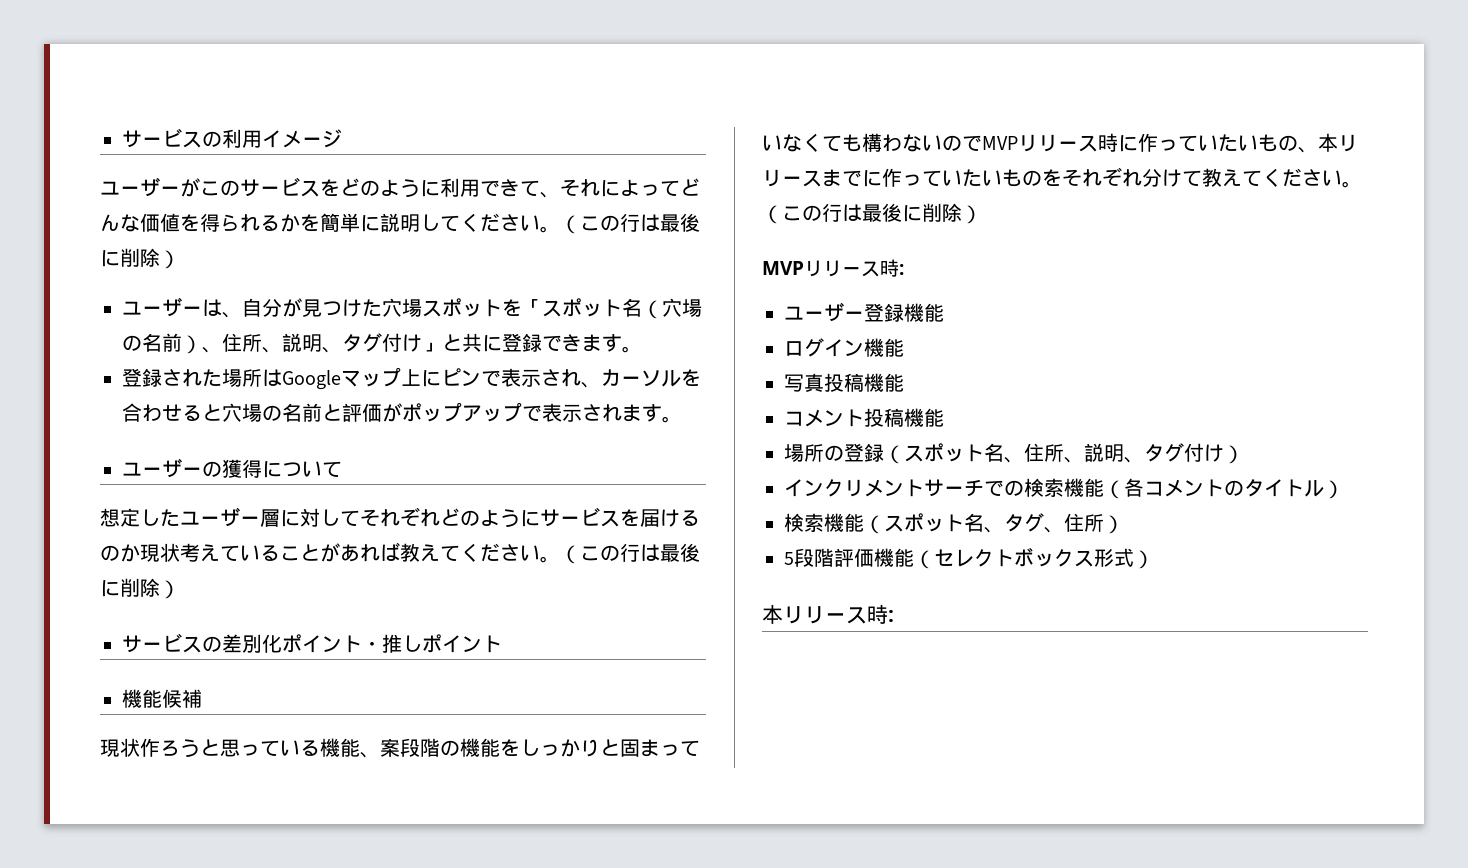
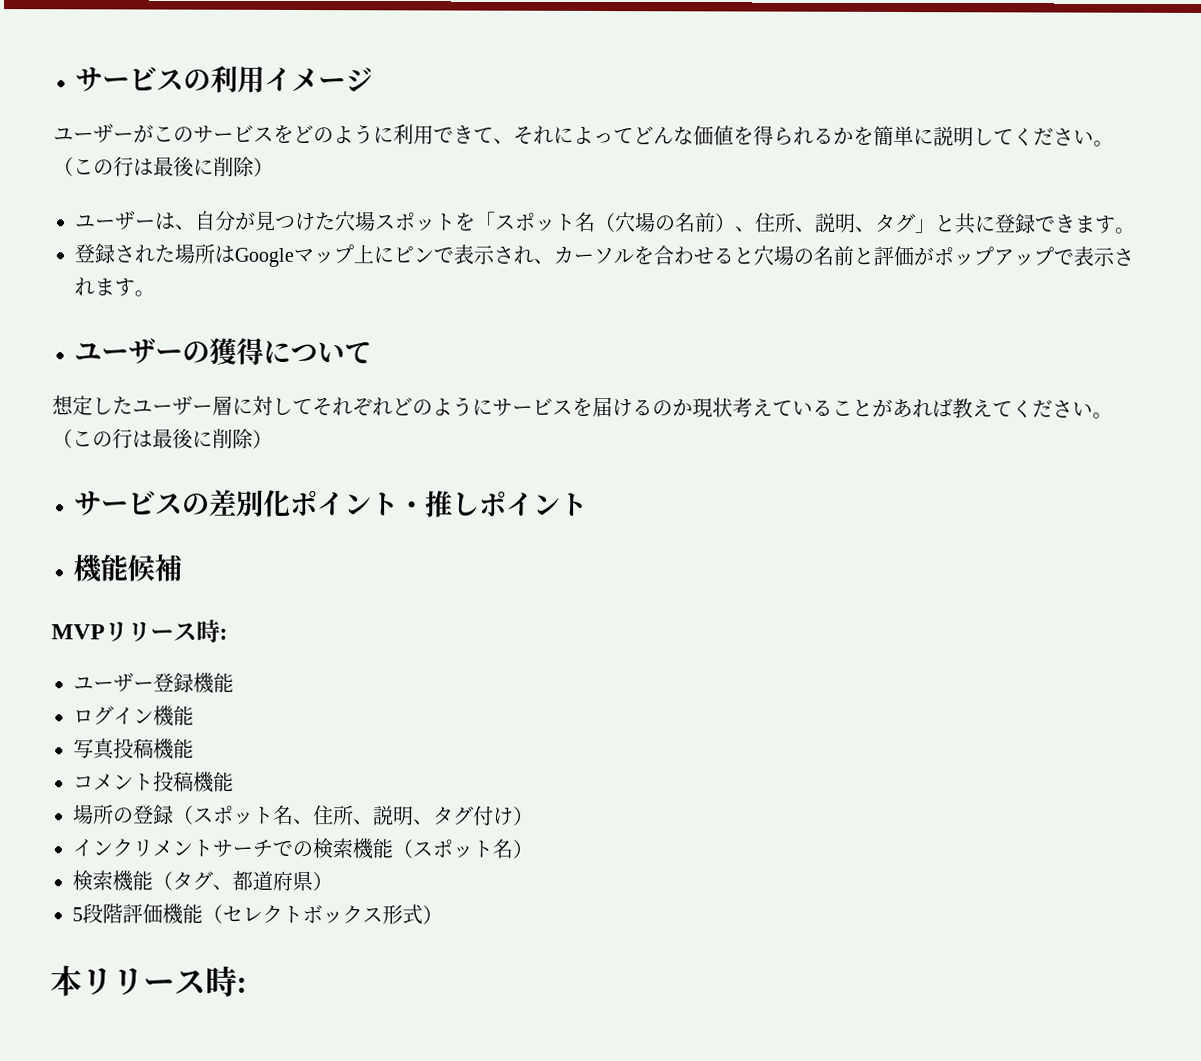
[382,333,422,352] 付け -> (916, 223) none
[100,738,700,758] [762,133,1358,153] [762,167,1362,188] [762,203,982,224] // 現状作ろうと思っている機能、案段階の機能をしっかりと固まっていなくても構わないのでMVPリリース時に作っていたいもの、本リリースまでに作っていたいものをそれぞれ分けて教えてください。（この行は最後に削除） -> (182, 568) none
[1124,478,1344,499] [784,513,1104,534] 各コメントのタイトル） // 検索機能（スポット名、タグ、住所 -> [412,838,533,859] [72,870,313,892] スポット名） // 検索機能（タグ、都道府県

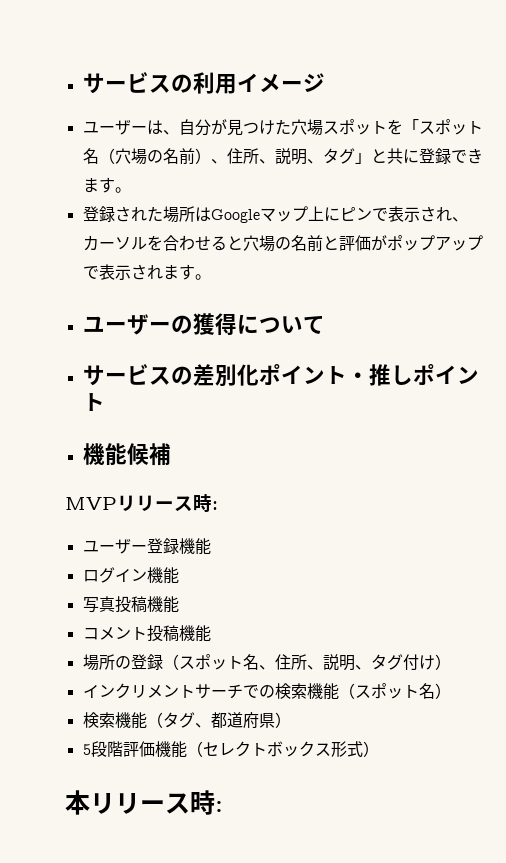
[53,123,1114,147] [53,156,274,177] // ユーザーがこのサービスをどのように利用できて、それによってどんな価値を得られるかを簡単に説明してください。（この行は最後に削除） -> (325, 82) none
[52,395,1113,419] [52,428,273,449] // 想定したユーザー層に対してそれぞれどのようにサービスを届けるのか現状考えていることがあれば教えてください。（この行は最後に削除） -> (325, 325) none

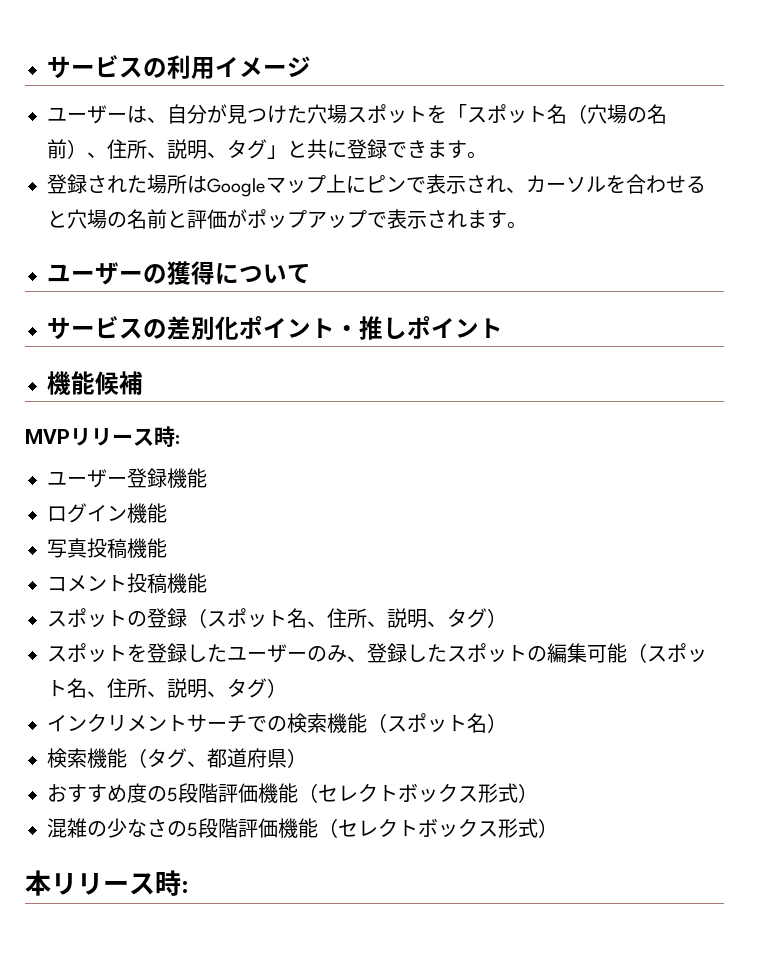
[82,654,115,671] 場所 -> [47,608,127,628] スポット
[402,654,435,671] 付け -> [487,608,507,628] [47,643,707,663] [47,678,267,698] ） // スポットを登録したユーザーのみ、登録したスポットの編集可能（スポット名、住所、説明、タグ
(291, 720) none -> [47,783,538,803] [47,818,187,838] おすすめ度の5段階評価機能（セレクトボックス形式） // 混雑の少なさの

